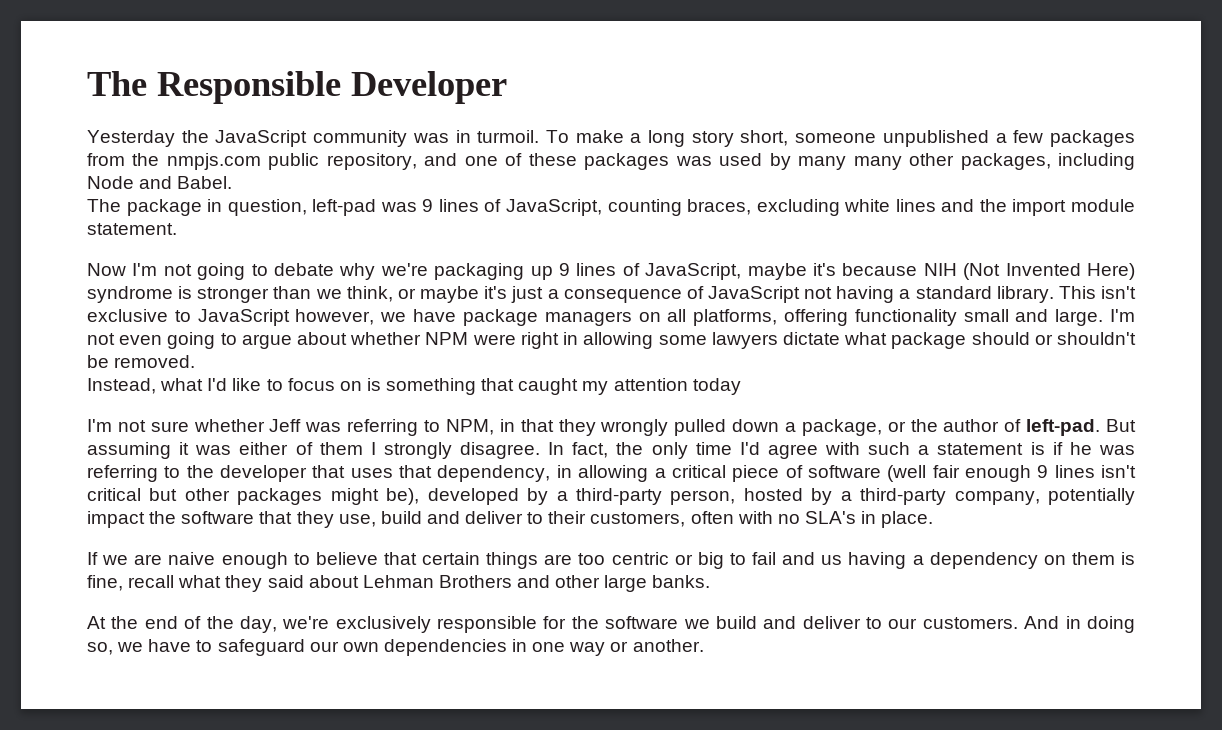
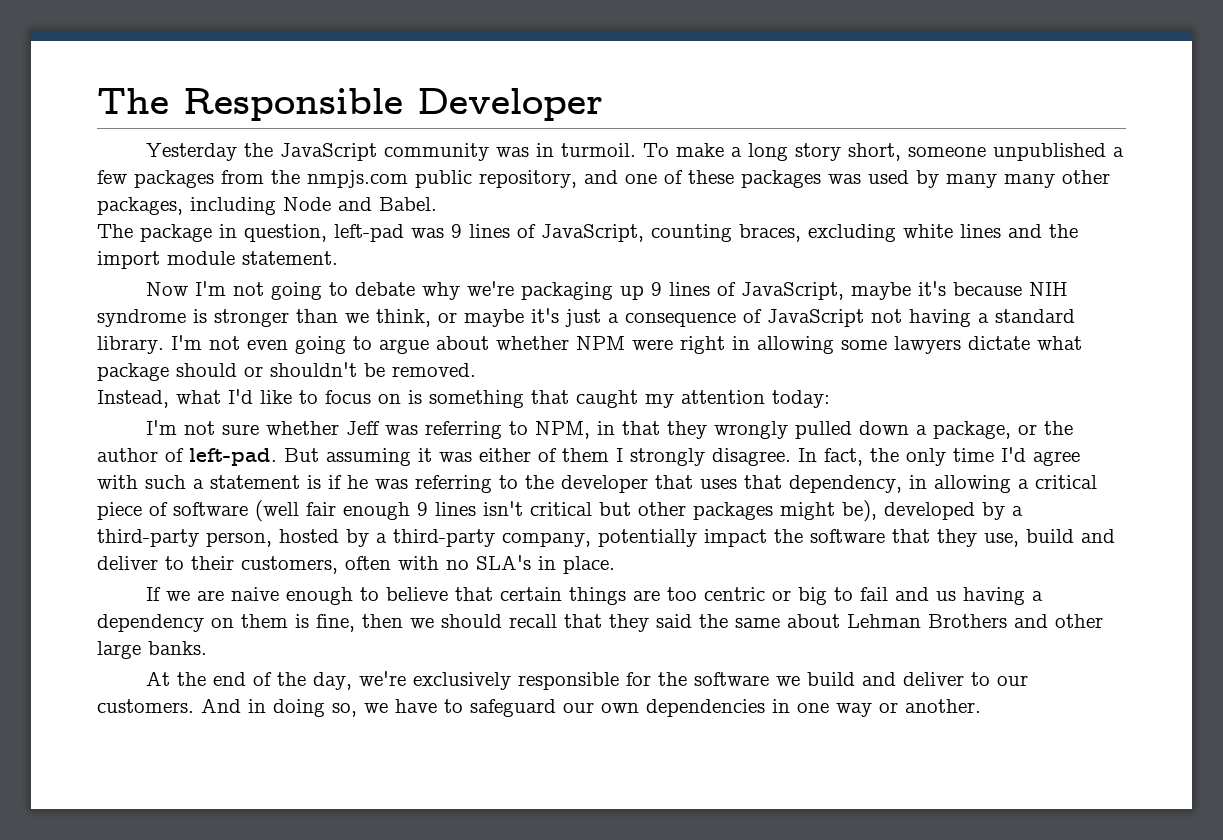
[963,263,1135,280] (Not Invented Here) -> (1069, 289) none
[1058,286,1136,299] [87,309,1104,326] This isn't exclusive to JavaScript however, we have package managers on all platforms, offering functionality small and large. -> (164, 345) none
[692,378,741,395] today -> [772,390,830,408] today:
[128,575,304,592] recall what they said -> [362,614,780,632] then we should recall that they said the same

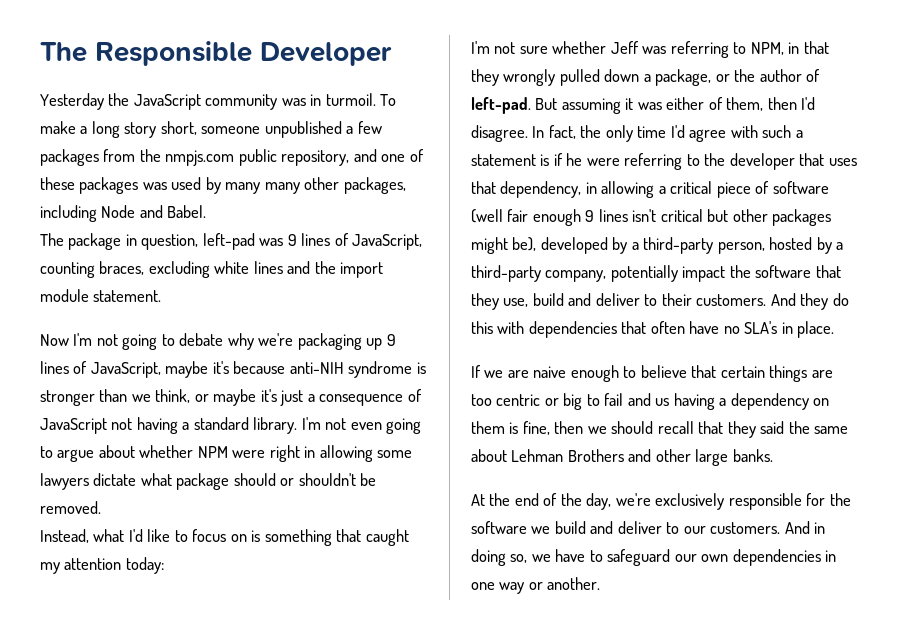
[1029,282,1069,296] NIH -> [289,362,344,374] anti-NIH
[562,448,705,466] them I strongly -> [726,97,816,111] them, then I'd
[375,479,408,489] was -> [586,158,620,166] were
[241,556,439,574] customers, often with -> [696,293,849,310] [471,321,720,338] customers. And they do this with dependencies that often have

